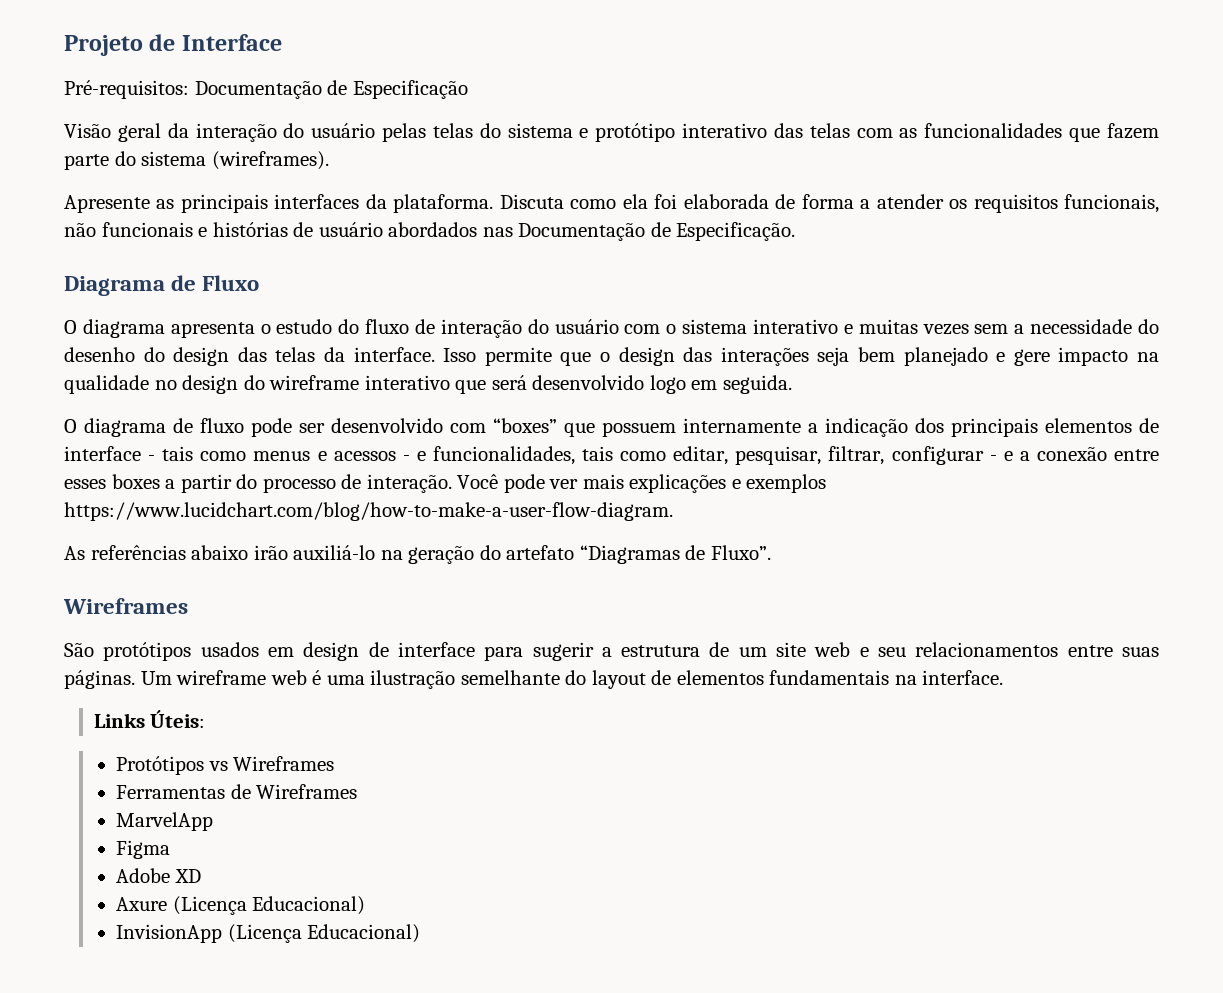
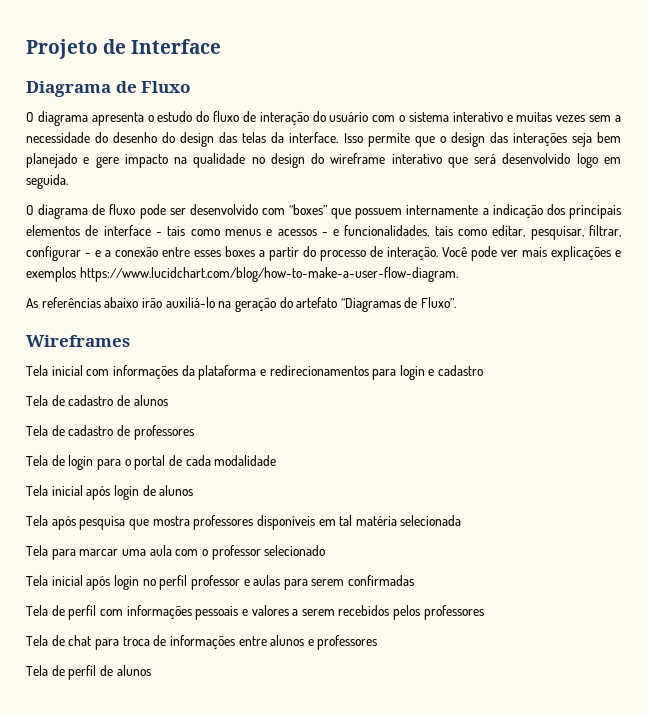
[64,80,468,99] [64,123,1160,142] [64,151,329,170] [64,194,1160,213] [64,222,796,241] // Pré-requisitos: Documentação de Especificação // Visão geral da interação do usuário pelas telas do sistema e protótipo interativo das telas com as funcionalidades que fazem parte do sistema (wireframes). // Apresente as principais interfaces da plataforma. Discuta como ela foi elaborada de forma a atender os requisitos funcionais, não funcionais e histórias de usuário abordados nas Documentação de Especificação. -> (222, 46) none
[64,642,1159,661] [64,670,1004,689] [93,710,206,728] [116,756,335,775] [116,784,358,799] [116,812,214,831] [116,840,171,859] [116,868,201,883] [116,896,366,915] [116,924,421,943] São protótipos usados em design de interface para sugerir a estrutura de um site web e seu relacionamentos entre suas páginas. Um wireframe web é uma ilustração semelhante do layout de elementos fundamentais na interface. // Links Úteis: // Protótipos vs Wireframes // Ferramentas de Wireframes // MarvelApp // Figma // Adobe XD // Axure (Licença Educacional) // InvisionApp (Licença Educacional) -> [26,365,484,380] [26,395,168,406] [26,425,194,440] [26,455,277,470] [26,485,194,500] [26,515,462,530] [26,545,326,560] [26,575,415,590] [26,605,484,620] [26,635,378,650] [26,665,151,680] Tela inicial com informações da plataforma e redirecionamentos para login e cadastro // Tela de cadastro de alunos // Tela de cadastro de professores // Tela de login para o portal de cada modalidade // Tela inicial após login de alunos // Tela após pesquisa que mostra professores disponíveis em tal matéria selecionada // Tela para marcar uma aula com o professor selecionado // Tela inicial após login no perfil professor e aulas para serem confirmadas // Tela de perfil com informações pessoais e valores a serem recebidos pelos professores // Tela de chat para troca de informações entre alunos e professores // Tela de perfil de alunos

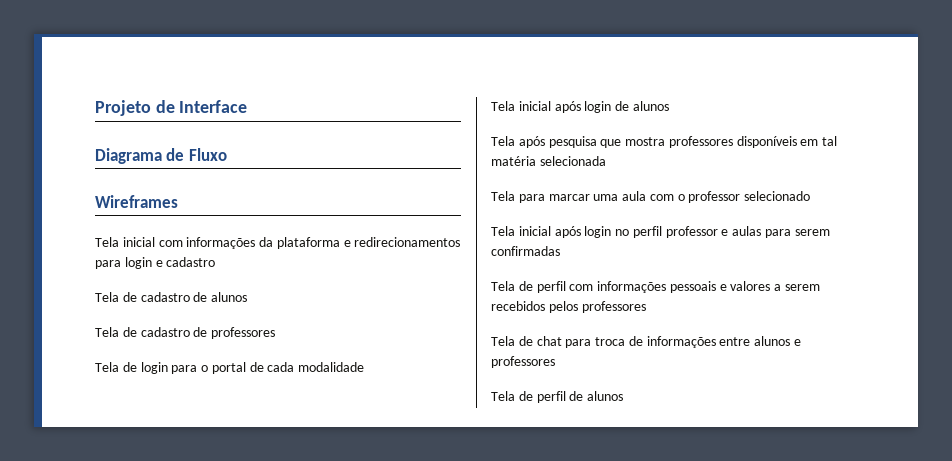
[26,111,622,126] [26,132,621,147] [26,153,621,168] [26,174,68,189] [26,204,621,219] [26,225,621,240] [26,246,621,261] [26,267,458,282] [26,297,457,312] // O diagrama apresenta o estudo do fluxo de interação do usuário com o sistema interativo e muitas vezes sem a necessidade do desenho do design das telas da interface. Isso permite que o design das interações seja bem planejado e gere impacto na qualidade no design do wireframe interativo que será desenvolvido logo em seguida. // O diagrama de fluxo pode ser desenvolvido com “boxes” que possuem internamente a indicação dos principais elementos de interface - tais como menus e acessos - e funcionalidades, tais como editar, pesquisar, filtrar, configurar - e a conexão entre esses boxes a partir do processo de interação. Você pode ver mais explicações e exemplos https://www.lucidchart.com/blog/how-to-make-a-user-flow-diagram. // As referências abaixo irão auxiliá-lo na geração do artefato “Diagramas de Fluxo”. -> (227, 154) none

